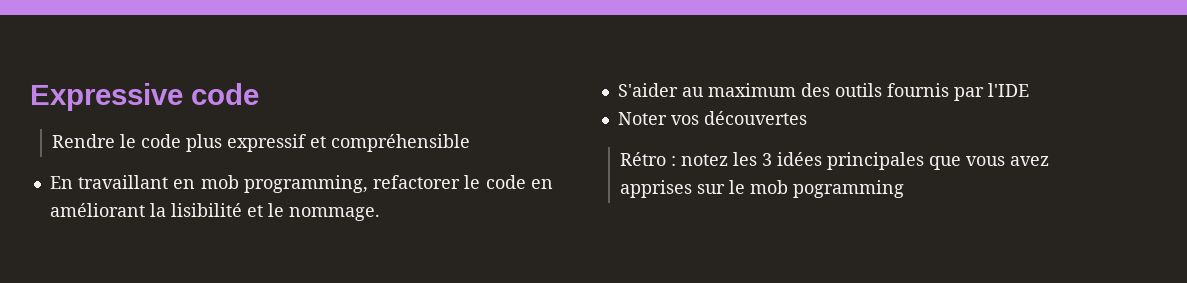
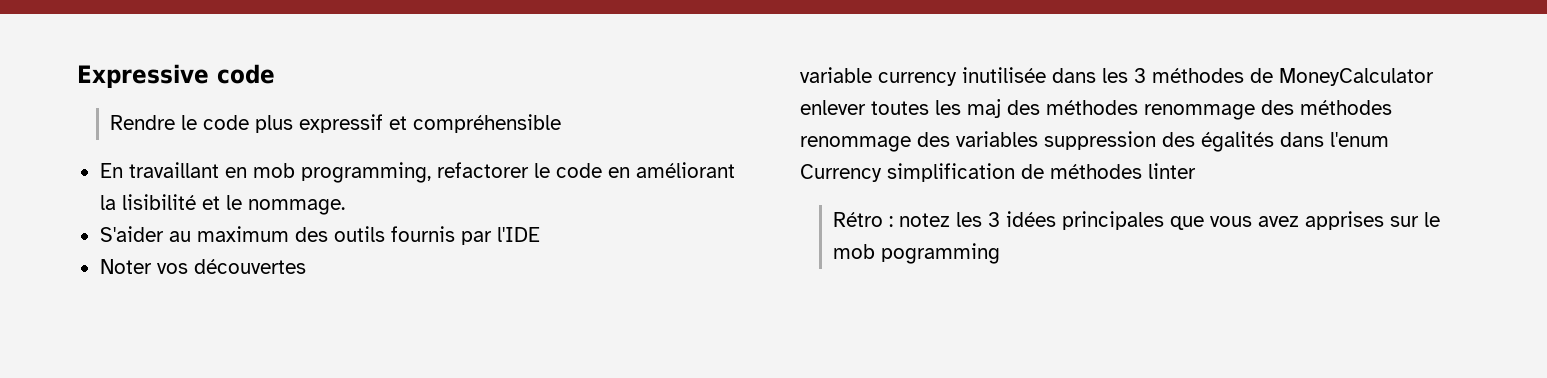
(807, 118) none -> [800,67,1434,86] [800,99,1392,120] [800,131,1389,152] [800,163,1196,182] // variable currency inutilisée dans les 3 méthodes de MoneyCalculator enlever toutes les maj des méthodes renommage des méthodes renommage des variables suppression des égalités dans l'enum Currency simplification de méthodes linter

